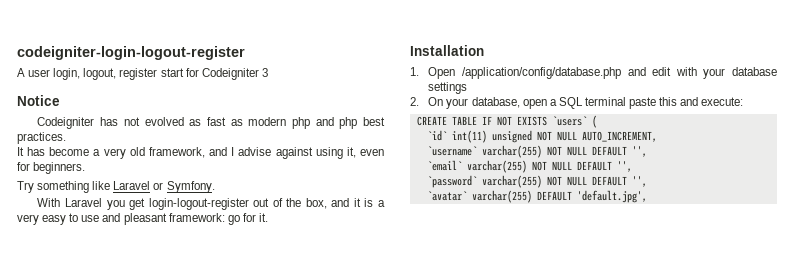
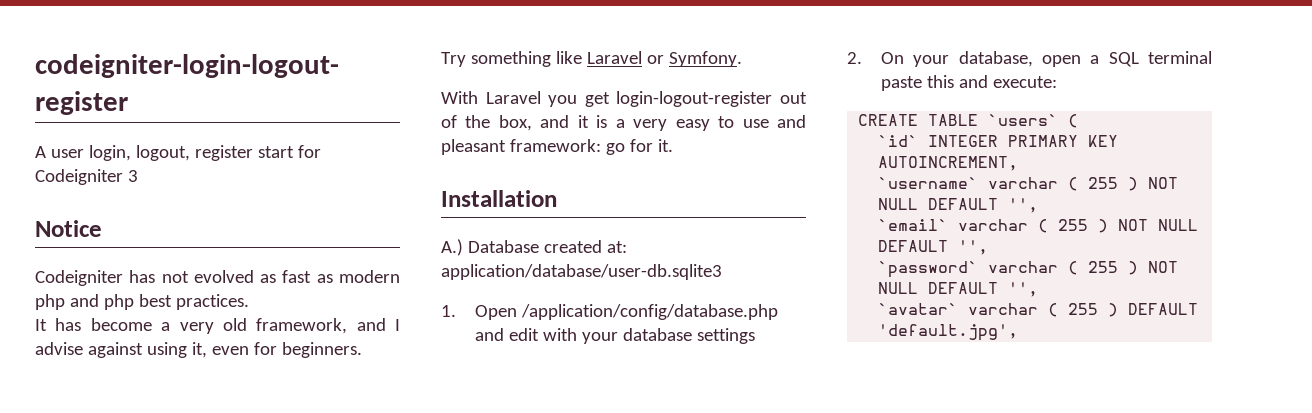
(484, 50) none -> [441,239,627,256] [441,264,722,280] // A.) Database created at: application/database/user-db.sqlite3
[481,116,547,126] IF NOT EXISTS -> (979, 120) none
[451,130,657,143] [426,145,542,158] int(11) unsigned NOT NULL AUTO_INCREMENT, // `username` varchar(255) -> [928,135,1119,147] [878,156,1019,171] [878,177,1139,191] INTEGER PRIMARY KEY AUTOINCREMENT, // `username` varchar ( 255 )
[466,160,527,173] varchar(255) -> [958,219,1109,233] varchar ( 255 )
[481,175,542,188] varchar(255) -> [988,261,1139,275] varchar ( 255 )
[471,190,532,203] varchar(255) -> [968,303,1119,317] varchar ( 255 )

